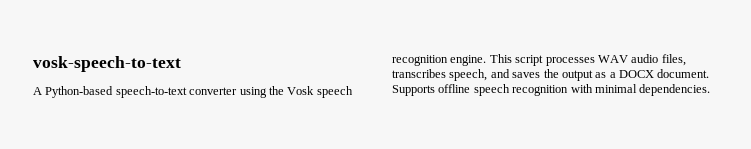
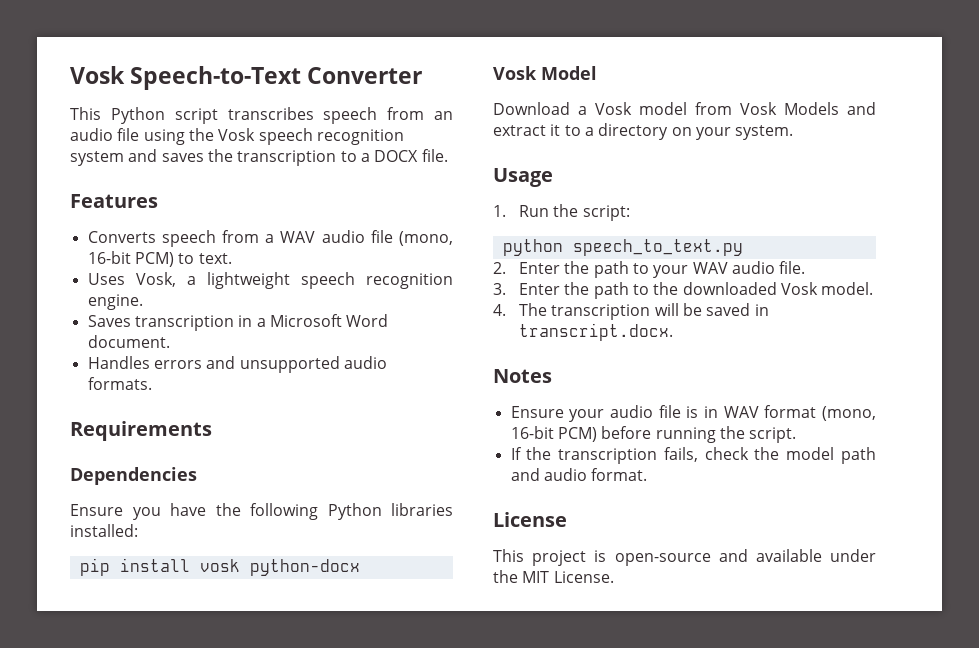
[33,56,181,72] [33,86,238,98] vosk-speech-to-text // A Python-based speech-to-text converter -> [70,66,423,90] [70,107,453,124] [70,128,140,141] Vosk Speech-to-Text Converter // This Python script transcribes speech from an audio file
[450,54,686,66] [392,69,710,81] [392,84,711,96] engine. This script processes WAV audio files, transcribes speech, and saves the output as a DOCX document. Supports offline speech recognition with minimal dependencies. -> [70,149,448,166] [70,194,158,208] [87,230,453,247] [87,251,232,267] [87,272,453,289] [87,294,143,310] [87,314,389,331] [87,335,170,348] [87,356,387,373] [87,377,152,390] [70,421,212,441] [70,467,197,485] [70,503,453,520] [70,524,138,537] [79,558,360,576] [493,66,597,80] [493,102,876,115] [493,123,794,140] [493,168,553,187] [493,204,630,221] [502,239,743,256] [493,261,806,278] [493,282,874,299] [493,303,769,320] [518,323,673,341] [493,369,552,383] [510,405,876,422] [510,426,797,443] [510,447,876,464] [510,468,648,481] [493,512,567,527] [493,549,876,566] [493,570,614,583] system and saves the transcription to a DOCX file. // Features // Converts speech from a WAV audio file (mono, 16-bit PCM) to text. // Uses Vosk, a lightweight speech recognition engine. // Saves transcription in a Microsoft Word document. // Handles errors and unsupported audio formats. // Requirements // Dependencies // Ensure you have the following Python libraries installed: // pip install vosk python-docx // Vosk Model // Download a Vosk model from Vosk Models and extract it to a directory on your system. // Usage // 1. Run the script: // python speech_to_text.py // 2. Enter the path to your WAV audio file. // 3. Enter the path to the downloaded Vosk model. // 4. The transcription will be saved in transcript.docx. // Notes // Ensure your audio file is in WAV format (mono, 16-bit PCM) before running the script. // If the transcription fails, check the model path and audio format. // License // This project is open-source and available under the MIT License.

